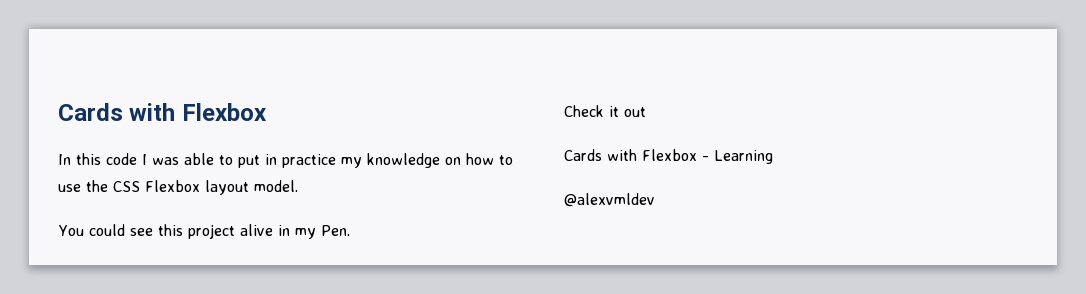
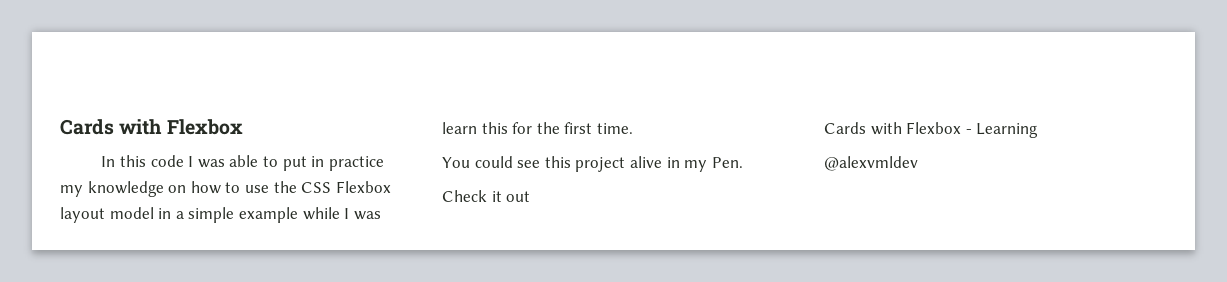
[254,180,298,192] model. -> [109,207,381,223] [442,122,633,134] model in a simple example while I was learn this for the first time.

